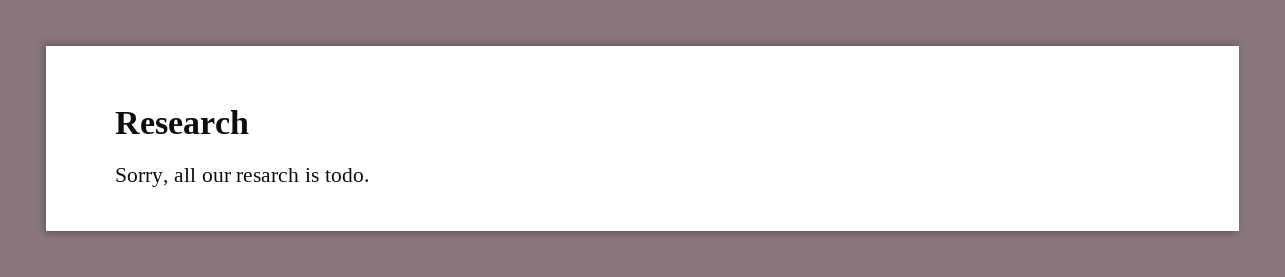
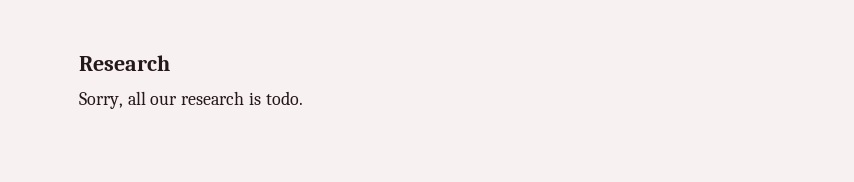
[236,168,300,182] resarch -> [181,91,245,105] research

